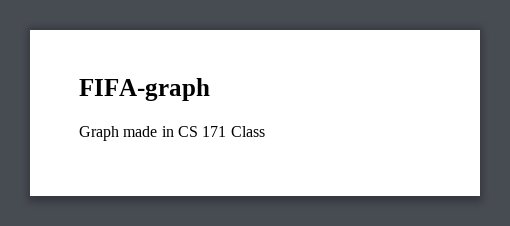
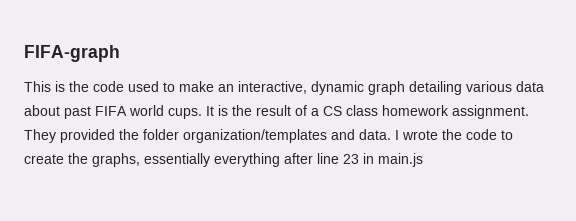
[79,126,265,141] Graph made in CS 171 Class -> [24,81,544,95] [24,105,529,119] [24,129,513,143] [24,153,423,167] This is the code used to make an interactive, dynamic graph detailing various data about past FIFA world cups. It is the result of a CS class homework assignment. They provided the folder organization/templates and data. I wrote the code to create the graphs, essentially everything after line 23 in main.js

